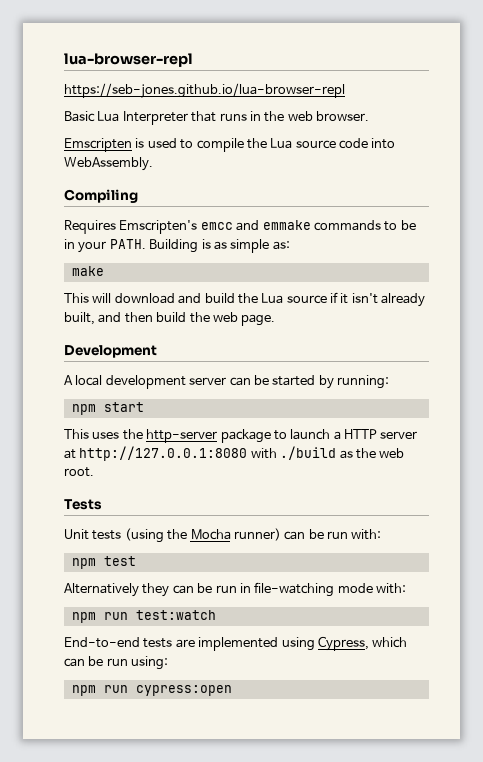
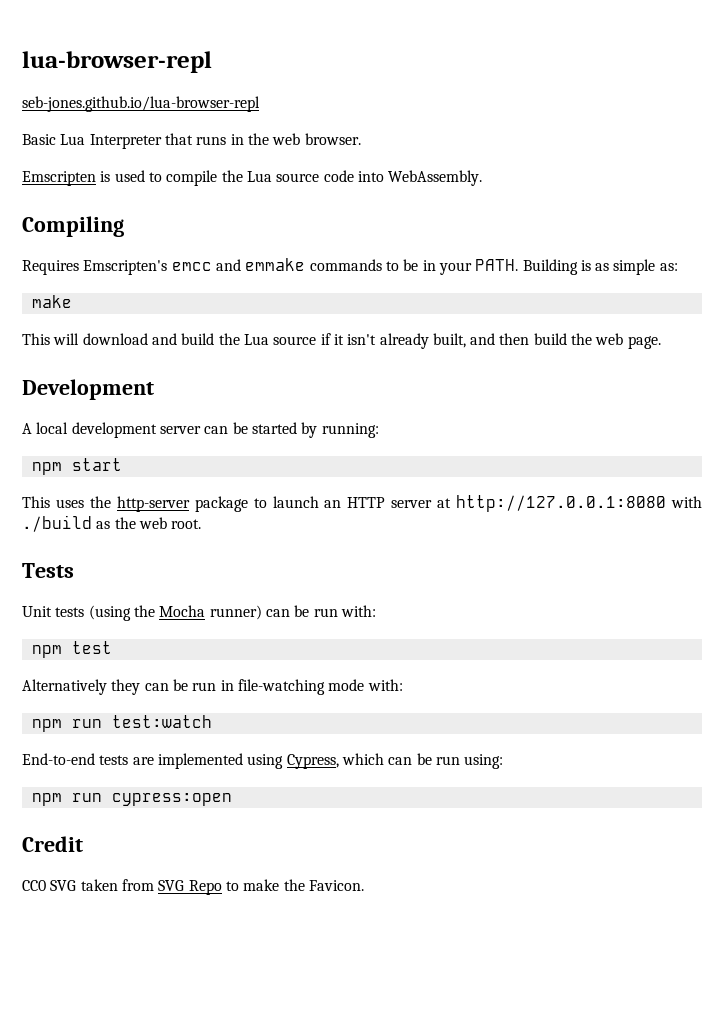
[64,83,345,98] https://seb-jones.github.io/lua-browser-repl -> [22,96,260,112] seb-jones.github.io/lua-browser-repl
[333,431,341,440] a -> [324,500,342,508] an
(232, 690) none -> [22,836,83,852] [22,879,364,895] // Credit // CC0 SVG taken from SVG Repo to make the Favicon.

